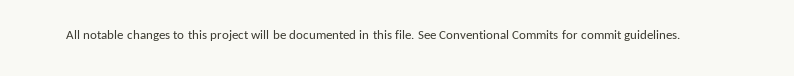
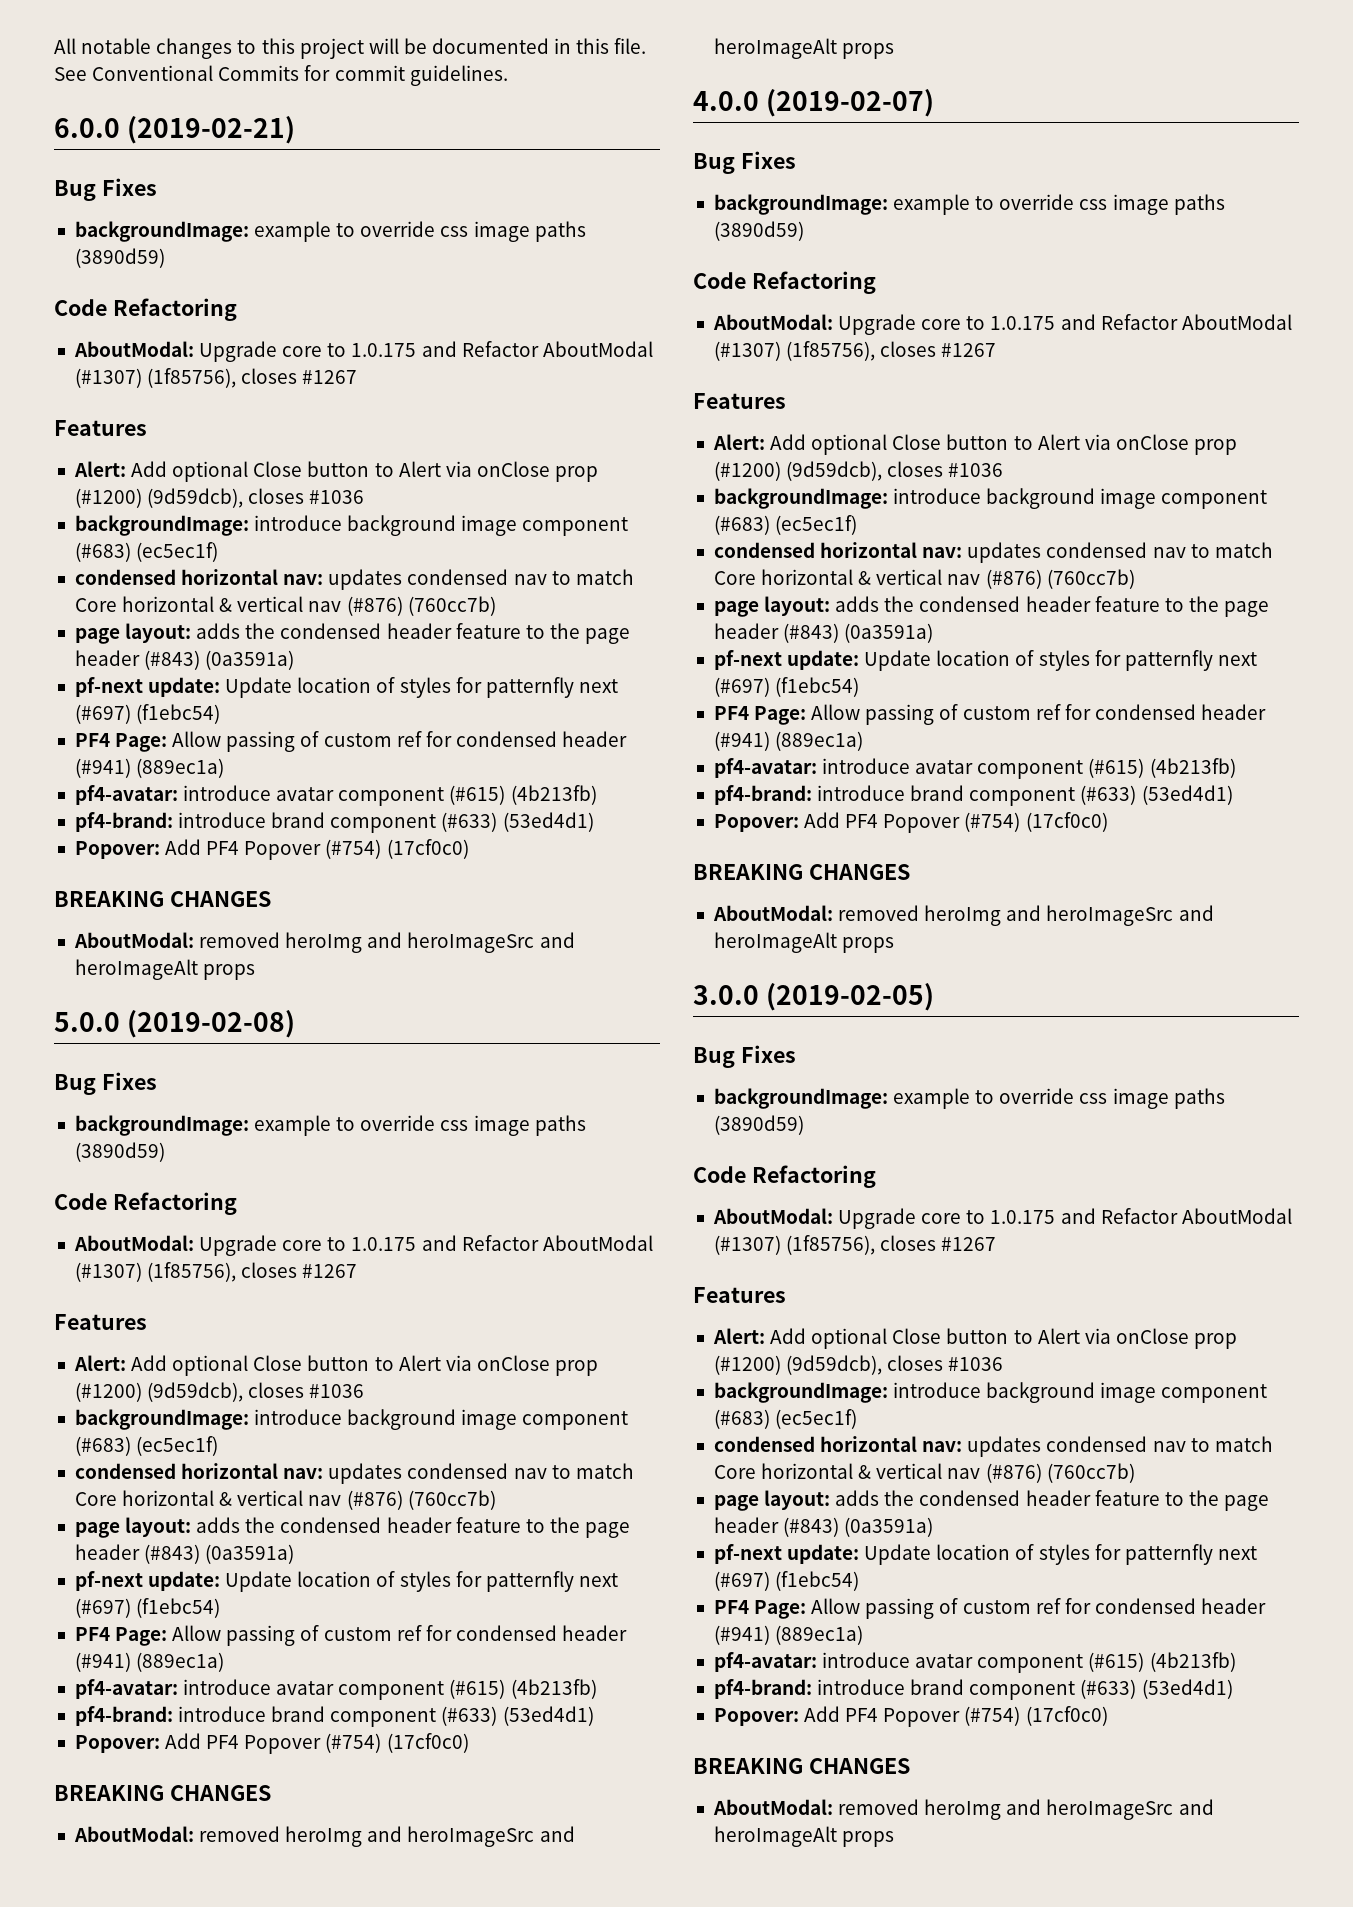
(681, 35) none -> [54,116,296,144] [54,178,157,201] [74,221,586,242] [74,248,165,268] [54,298,237,321] [73,341,653,362] [74,368,358,388] [54,420,147,436] [73,461,599,482] [74,488,365,508] [74,515,629,536] [74,542,219,562] [74,569,634,590] [74,596,496,616] [74,623,631,644] [74,650,295,670] [74,677,618,698] [74,704,221,724] [74,731,628,752] [74,758,225,778] [74,785,597,806] [74,812,594,833] [74,839,469,860] [54,891,271,907] [73,932,575,953] [74,959,256,980] [54,1010,296,1038] [54,1072,157,1095] [74,1115,586,1136] [74,1142,165,1162] [54,1192,237,1215] [73,1235,653,1256] [74,1262,358,1282] [54,1314,147,1330] [73,1355,599,1376] [74,1382,365,1402] [74,1409,629,1430] [74,1436,219,1456] [74,1463,634,1484] [74,1490,496,1510] [74,1517,631,1538] [74,1544,295,1564] [74,1571,618,1592] [74,1598,221,1618] [74,1625,628,1646] [74,1652,225,1672] [74,1679,597,1700] [74,1706,594,1727] [74,1733,469,1754] [54,1785,271,1801] [73,1826,575,1847] [713,38,895,59] [693,89,935,117] [693,151,796,174] [713,194,1225,215] [713,221,804,241] [693,271,876,294] [712,314,1292,335] [713,341,997,361] [693,393,786,409] [712,434,1238,455] [713,461,1004,481] [713,488,1268,509] [713,515,858,535] [713,542,1273,563] [713,569,1135,589] [713,596,1270,617] [713,623,934,643] [713,650,1257,671] [713,677,860,697] [713,704,1267,725] [713,731,864,751] [713,758,1236,779] [713,785,1233,806] [713,812,1108,833] [693,864,910,880] [712,905,1214,926] [713,932,895,953] [693,983,935,1011] [693,1045,796,1068] [713,1088,1225,1109] [713,1115,804,1135] [693,1165,876,1188] [712,1208,1292,1229] [713,1235,997,1255] [693,1287,786,1303] [712,1328,1238,1349] [713,1355,1004,1375] [713,1382,1268,1403] [713,1409,858,1429] [713,1436,1273,1457] [713,1463,1135,1483] [713,1490,1270,1511] [713,1517,934,1537] [713,1544,1257,1565] [713,1571,860,1591] [713,1598,1267,1619] [713,1625,864,1645] [713,1652,1236,1673] [713,1679,1233,1700] [713,1706,1108,1727] [693,1758,910,1774] [712,1799,1214,1820] [713,1826,895,1847] // 6.0.0 (2019-02-21) // Bug Fixes // backgroundImage: example to override css image paths (3890d59) // Code Refactoring // AboutModal: Upgrade core to 1.0.175 and Refactor AboutModal (#1307) (1f85756), closes #1267 // Features // Alert: Add optional Close button to Alert via onClose prop (#1200) (9d59dcb), closes #1036 // backgroundImage: introduce background image component (#683) (ec5ec1f) // condensed horizontal nav: updates condensed nav to match Core horizontal & vertical nav (#876) (760cc7b) // page layout: adds the condensed header feature to the page header (#843) (0a3591a) // pf-next update: Update location of styles for patternfly next (#697) (f1ebc54) // PF4 Page: Allow passing of custom ref for condensed header (#941) (889ec1a) // pf4-avatar: introduce avatar component (#615) (4b213fb) // pf4-brand: introduce brand component (#633) (53ed4d1) // Popover: Add PF4 Popover (#754) (17cf0c0) // BREAKING CHANGES // AboutModal: removed heroImg and heroImageSrc and heroImageAlt props // 5.0.0 (2019-02-08) // Bug Fixes // backgroundImage: example to override css image paths (3890d59) // Code Refactoring // AboutModal: Upgrade core to 1.0.175 and Refactor AboutModal (#1307) (1f85756), closes #1267 // Features // Alert: Add optional Close button to Alert via onClose prop (#1200) (9d59dcb), closes #1036 // backgroundImage: introduce background image component (#683) (ec5ec1f) // condensed horizontal nav: updates condensed nav to match Core horizontal & vertical nav (#876) (760cc7b) // page layout: adds the condensed header feature to the page header (#843) (0a3591a) // pf-next update: Update location of styles for patternfly next (#697) (f1ebc54) // PF4 Page: Allow passing of custom ref for condensed header (#941) (889ec1a) // pf4-avatar: introduce avatar component (#615) (4b213fb) // pf4-brand: introduce brand component (#633) (53ed4d1) // Popover: Add PF4 Popover (#754) (17cf0c0) // BREAKING CHANGES // AboutModal: removed heroImg and heroImageSrc and heroImageAlt props // 4.0.0 (2019-02-07) // Bug Fixes // backgroundImage: example to override css image paths (3890d59) // Code Refactoring // AboutModal: Upgrade core to 1.0.175 and Refactor AboutModal (#1307) (1f85756), closes #1267 // Features // Alert: Add optional Close button to Alert via onClose prop (#1200) (9d59dcb), closes #1036 // backgroundImage: introduce background image component (#683) (ec5ec1f) // condensed horizontal nav: updates condensed nav to match Core horizontal & vertical nav (#876) (760cc7b) // page layout: adds the condensed header feature to the page header (#843) (0a3591a) // pf-next update: Update location of styles for patternfly next (#697) (f1ebc54) // PF4 Page: Allow passing of custom ref for condensed header (#941) (889ec1a) // pf4-avatar: introduce avatar component (#615) (4b213fb) // pf4-brand: introduce brand component (#633) (53ed4d1) // Popover: Add PF4 Popover (#754) (17cf0c0) // BREAKING CHANGES // AboutModal: removed heroImg and heroImageSrc and heroImageAlt props // 3.0.0 (2019-02-05) // Bug Fixes // backgroundImage: example to override css image paths (3890d59) // Code Refactoring // AboutModal: Upgrade core to 1.0.175 and Refactor AboutModal (#1307) (1f85756), closes #1267 // Features // Alert: Add optional Close button to Alert via onClose prop (#1200) (9d59dcb), closes #1036 // backgroundImage: introduce background image component (#683) (ec5ec1f) // condensed horizontal nav: updates condensed nav to match Core horizontal & vertical nav (#876) (760cc7b) // page layout: adds the condensed header feature to the page header (#843) (0a3591a) // pf-next update: Update location of styles for patternfly next (#697) (f1ebc54) // PF4 Page: Allow passing of custom ref for condensed header (#941) (889ec1a) // pf4-avatar: introduce avatar component (#615) (4b213fb) // pf4-brand: introduce brand component (#633) (53ed4d1) // Popover: Add PF4 Popover (#754) (17cf0c0) // BREAKING CHANGES // AboutModal: removed heroImg and heroImageSrc and heroImageAlt props

